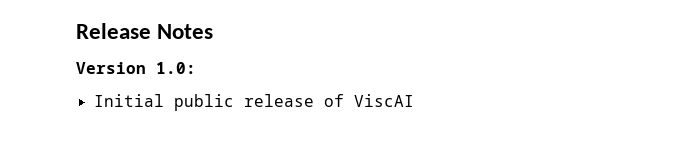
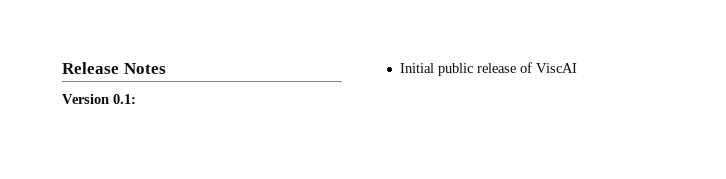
[156,62,196,74] 1.0: -> [113,94,136,104] 0.1:

